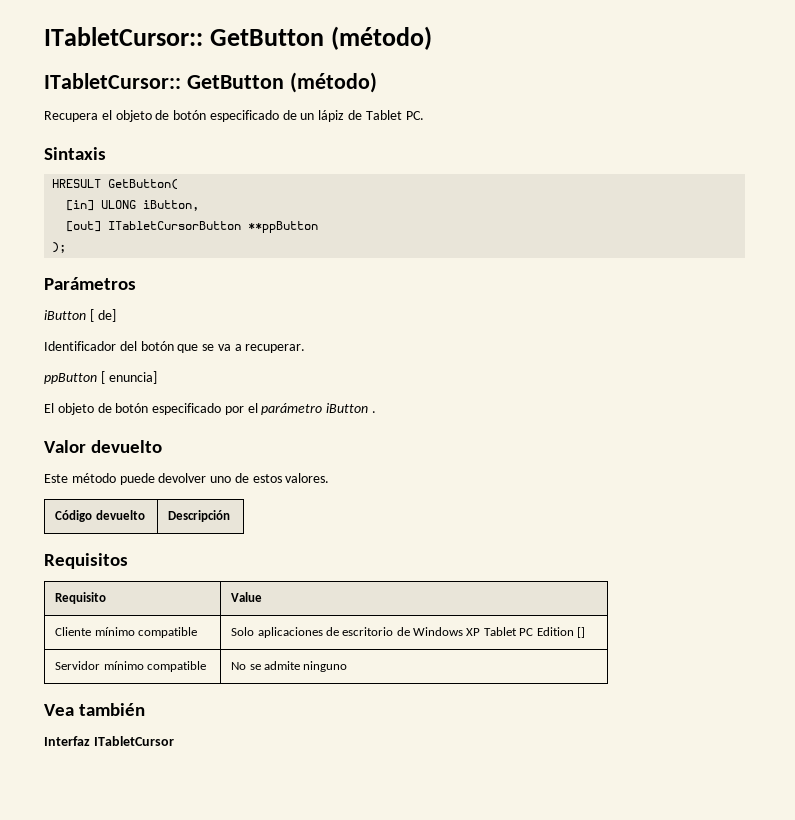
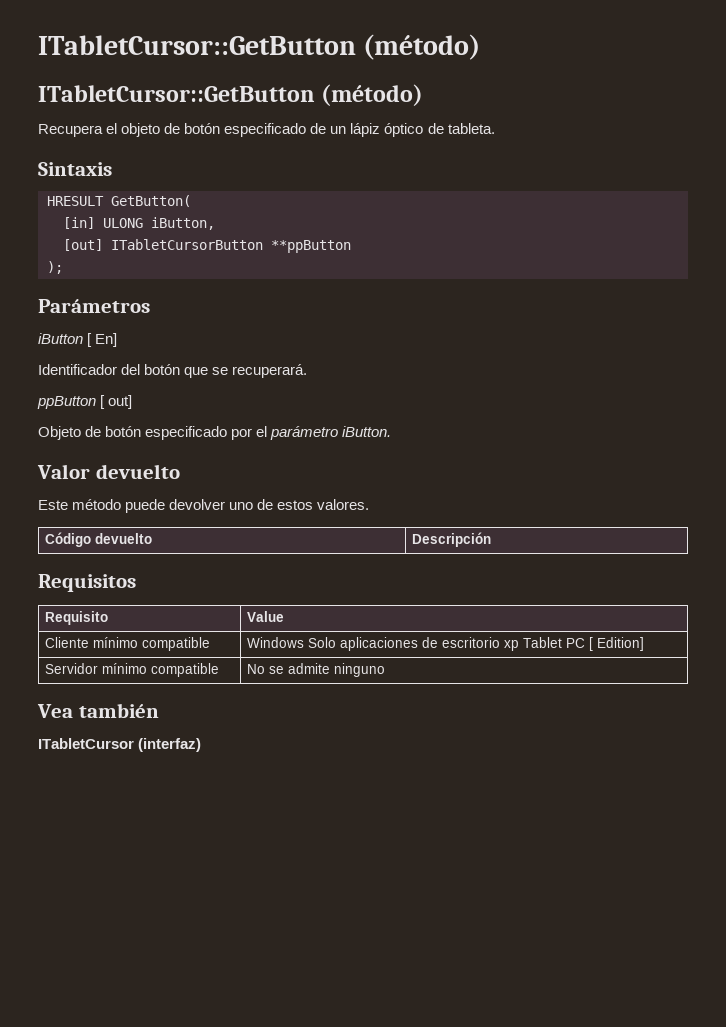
[44,26,432,50] [44,73,284,89] ITabletCursor:: GetButton (método) // ITabletCursor:: GetButton -> [38,34,481,60] [38,85,315,102] ITabletCursor::GetButton (método) // ITabletCursor::GetButton
[348,110,424,120] de Tablet PC. -> [384,123,495,137] óptico de tableta.
[97,309,116,322] de] -> [95,333,118,347] En]
[217,344,306,353] va a recuperar. -> [232,364,308,378] recuperará.
[108,371,157,384] [44,403,94,415] enuncia] // El objeto -> [108,395,133,409] [38,426,81,440] out] // Objeto
[326,403,377,413] iButton . -> [342,426,392,437] iButton.
(197, 632) none -> [246,637,304,648] Windows
[396,627,585,638] de Windows XP Tablet PC Edition [] -> [503,637,644,651] xp Tablet PC [ Edition]
[44,736,174,746] Interfaz ITabletCursor -> [38,738,202,752] ITabletCursor (interfaz)

